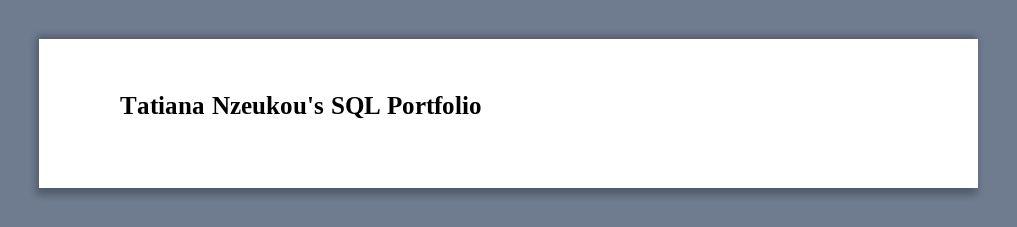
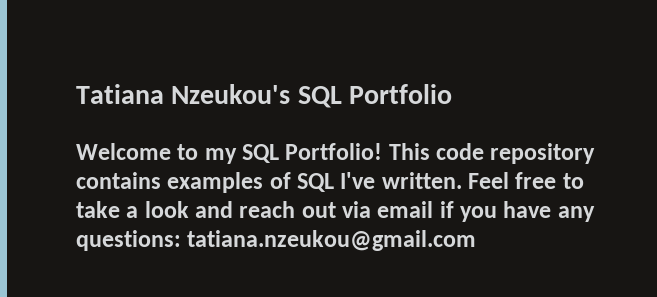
(483, 105) none -> [76,143,596,164] [76,172,584,193] [76,201,595,222] [76,230,477,251] // Welcome to my SQL Portfolio! This code repository contains examples of SQL I've written. Feel free to take a look and reach out via email if you have any questions: tatiana.nzeukou@gmail.com

